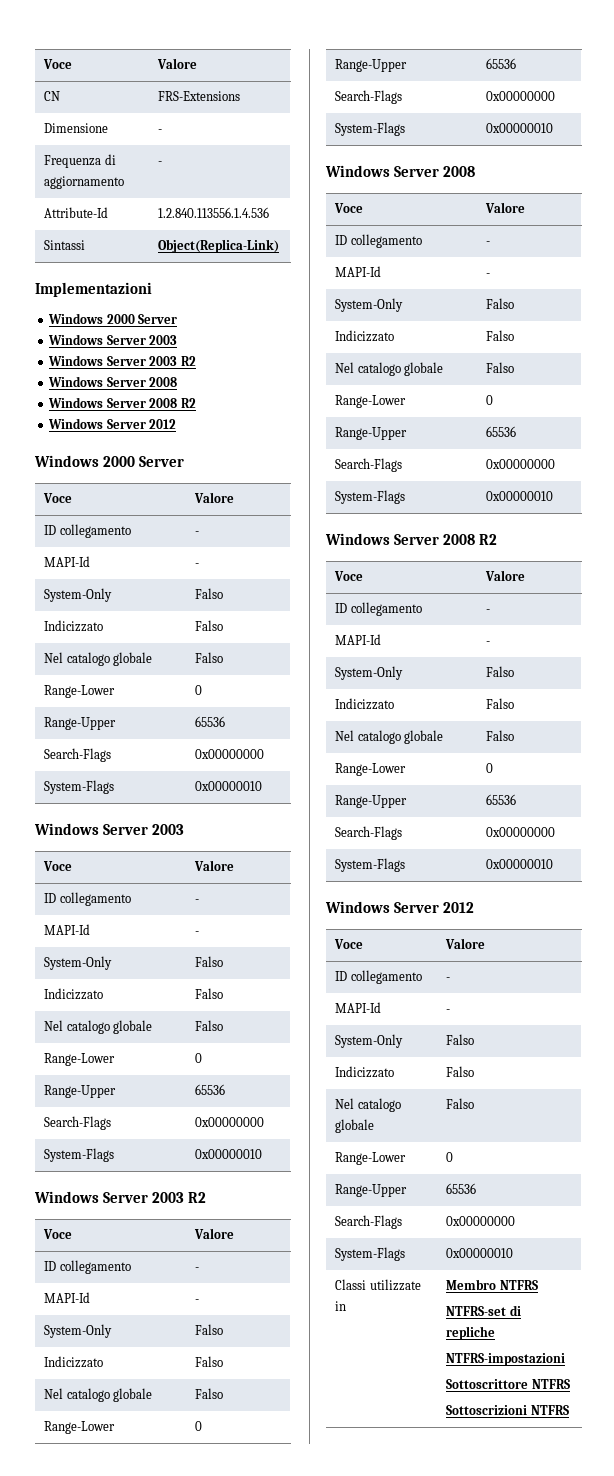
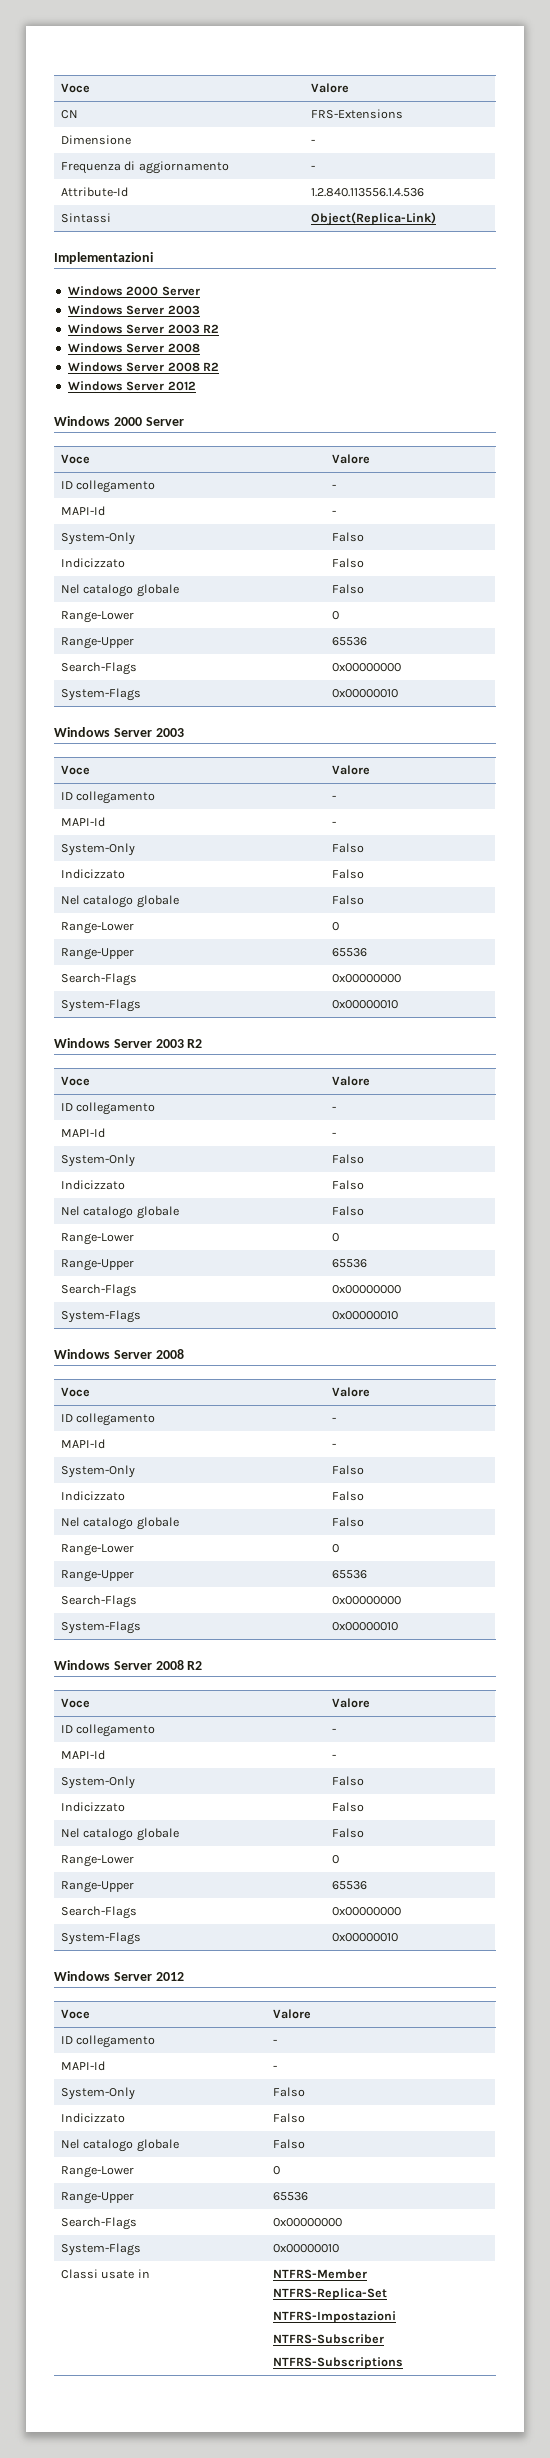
[369,1279,421,1291] utilizzate -> [101,2270,135,2279] usate
[446,1279,538,1290] [446,1305,521,1316] [446,1326,496,1340] [446,1353,566,1366] [446,1379,570,1389] [446,1405,569,1415] Membro NTFRS // NTFRS-set di repliche // NTFRS-impostazioni // Sottoscrittore NTFRS // Sottoscrizioni NTFRS -> [272,2269,367,2279] [272,2288,387,2300] [272,2311,396,2323] [272,2334,384,2344] [272,2357,403,2369] NTFRS-Member // NTFRS-Replica-Set // NTFRS-Impostazioni // NTFRS-Subscriber // NTFRS-Subscriptions

